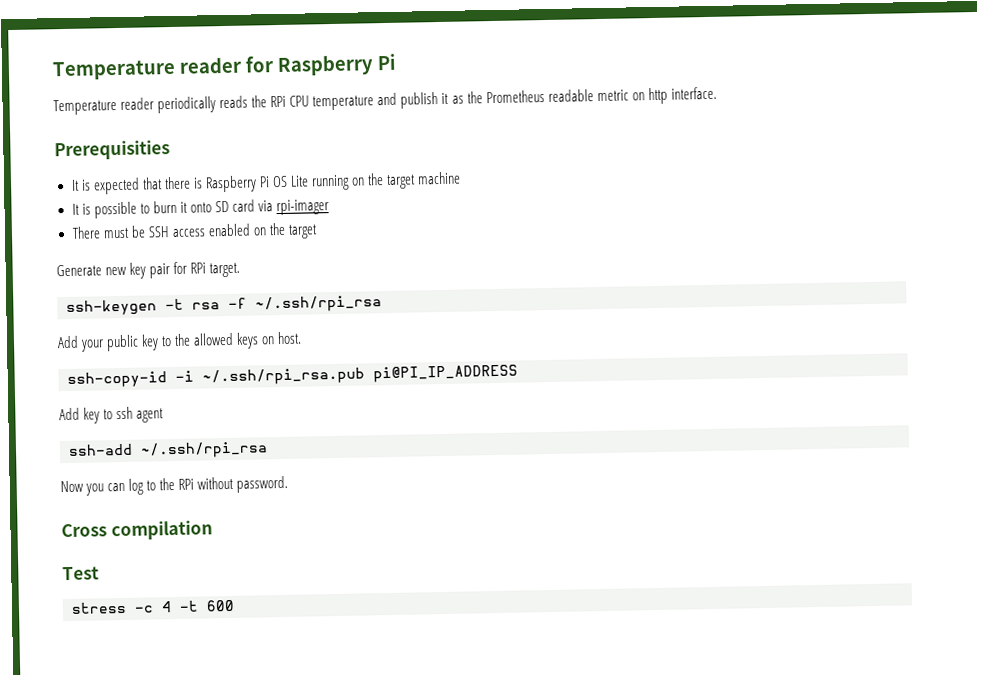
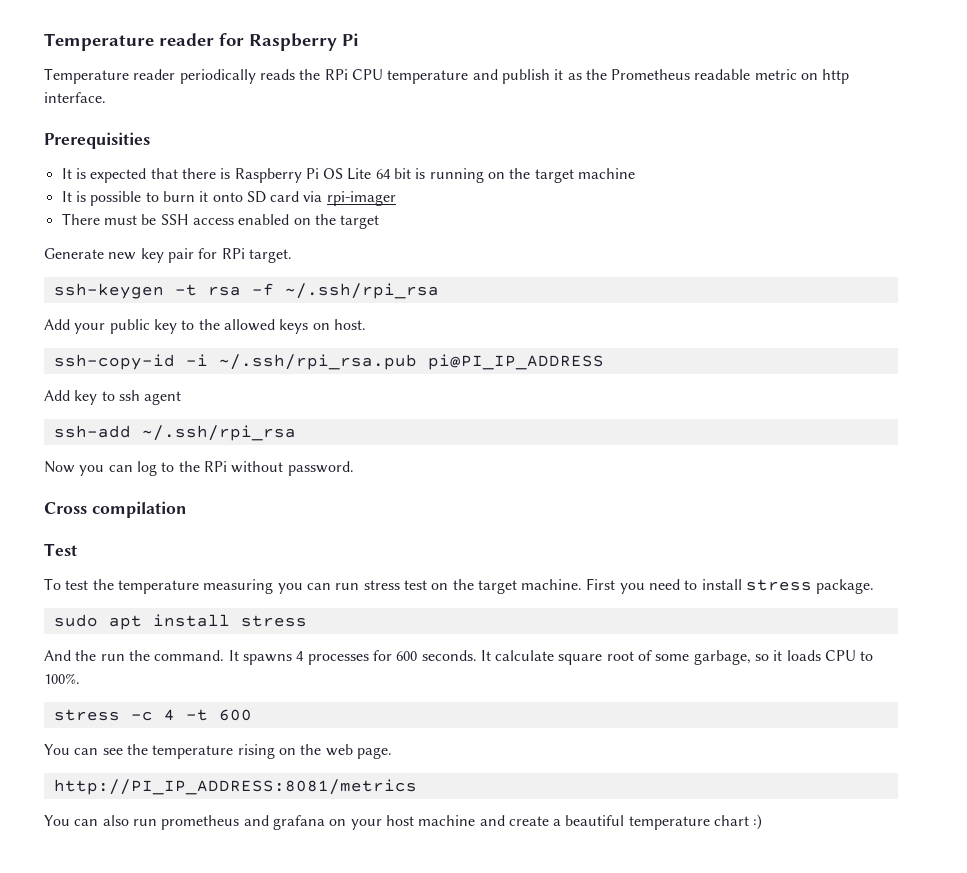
(309, 181) none -> [375,168,426,179] 64 bit is
(99, 573) none -> [44,578,875,594] [53,614,307,630] [44,650,874,665] [44,673,80,684] // To test the temperature measuring you can run stress test on the target machine. First you need to install stress package. // sudo apt install stress // And the run the command. It spawns 4 processes for 600 seconds. It calculate square root of some garbage, so it loads CPU to 100%.
(235, 605) none -> [44,744,392,759] [53,779,417,795] [44,814,763,830] // You can see the temperature rising on the web page. // http://PI_IP_ADDRESS:8081/metrics // You can also run prometheus and grafana on your host machine and create a beautiful temperature chart :)

